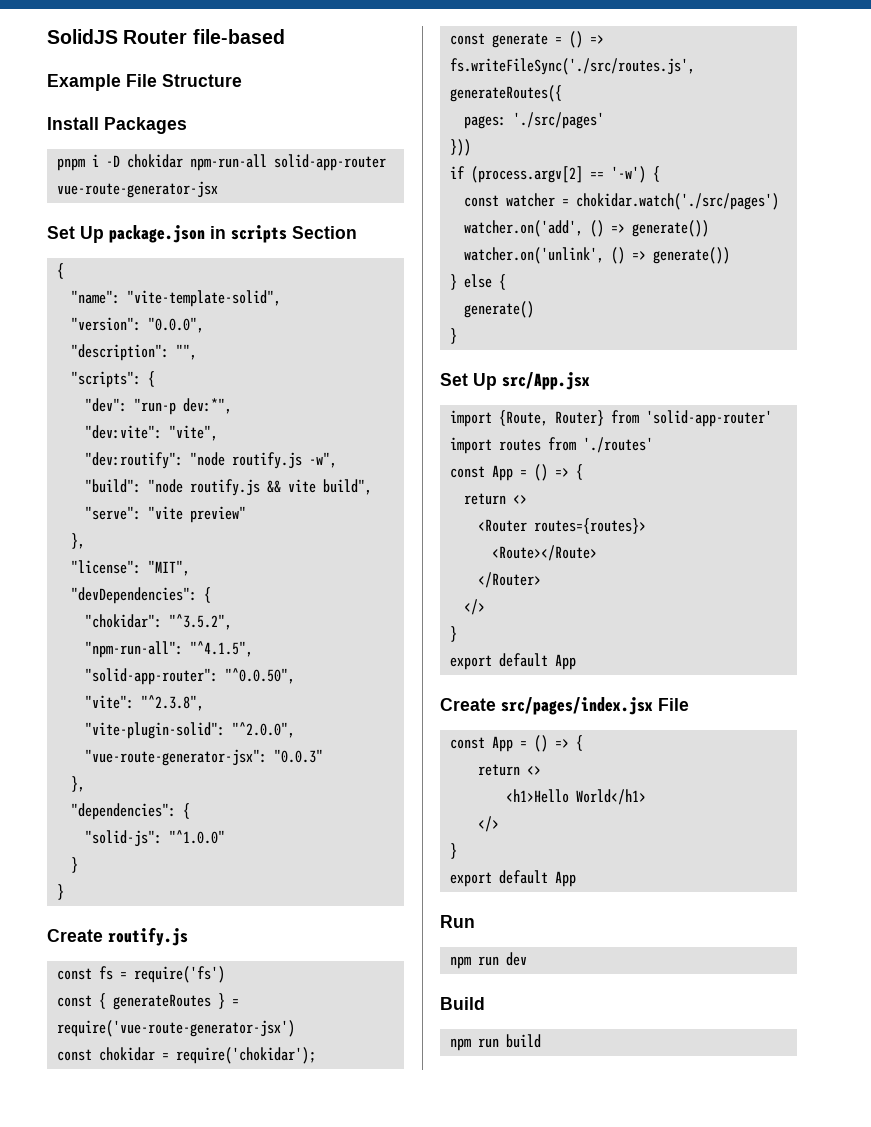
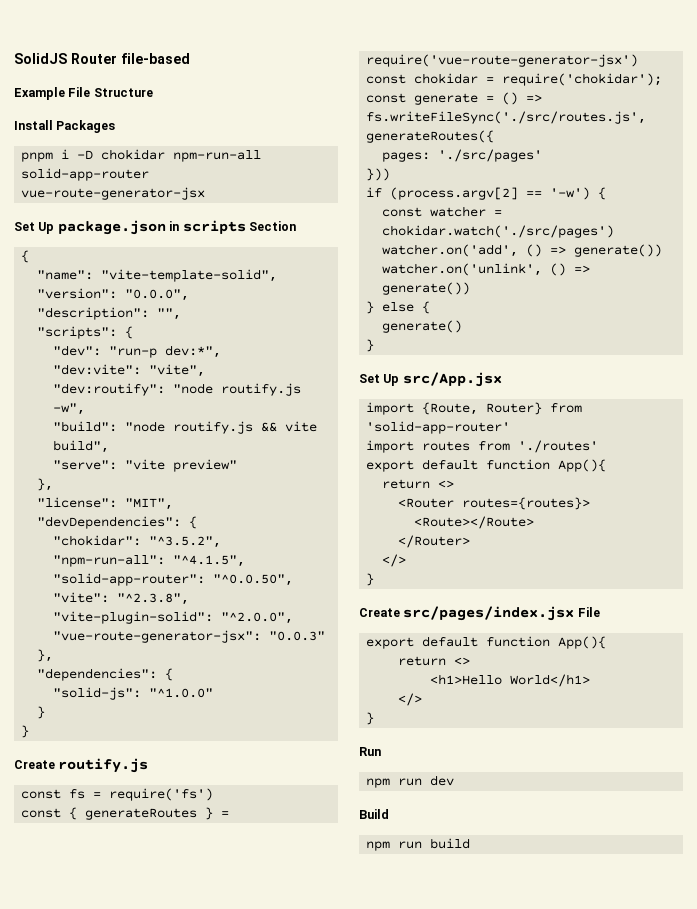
[449,464,583,481] const App = () => { -> [365,459,606,472] export default function App(){
[449,653,576,670] // export default App -> (374, 579) none
[449,735,583,752] const App = () => { -> [365,636,606,649] export default function App(){
[449,870,576,887] // export default App -> (374, 718) none

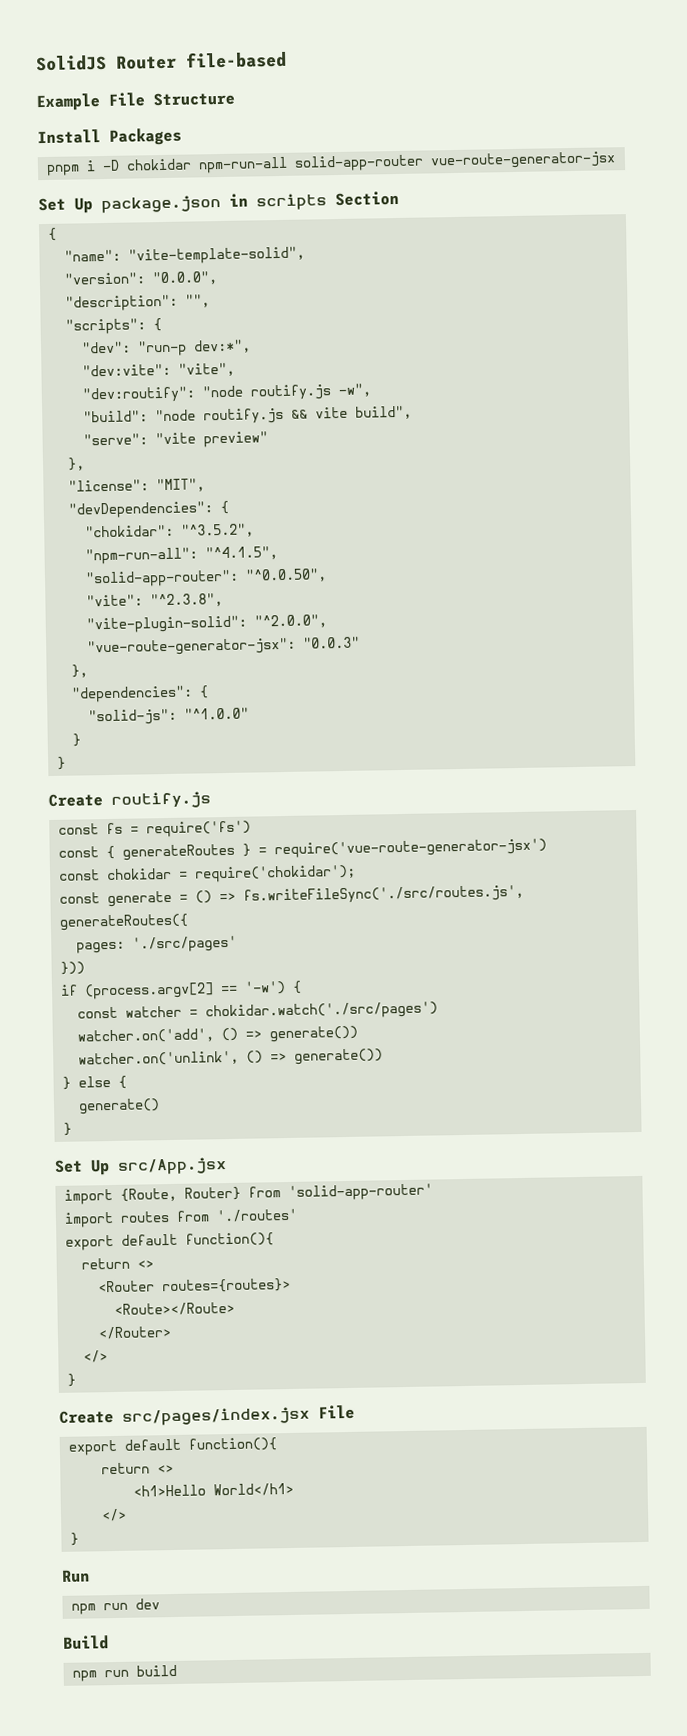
[485,459,606,472] function App(){ -> [184,1232,274,1247] function(){
[485,636,606,649] function App(){ -> [187,1437,277,1452] function(){

